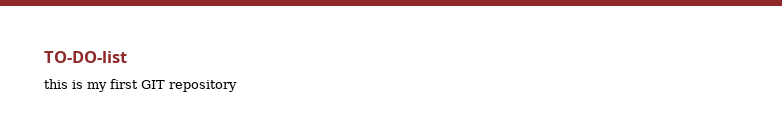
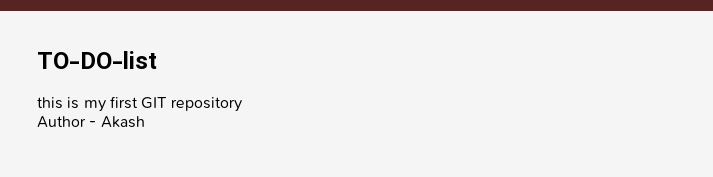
(237, 86) none -> [37,116,145,128] // Author - Akash

